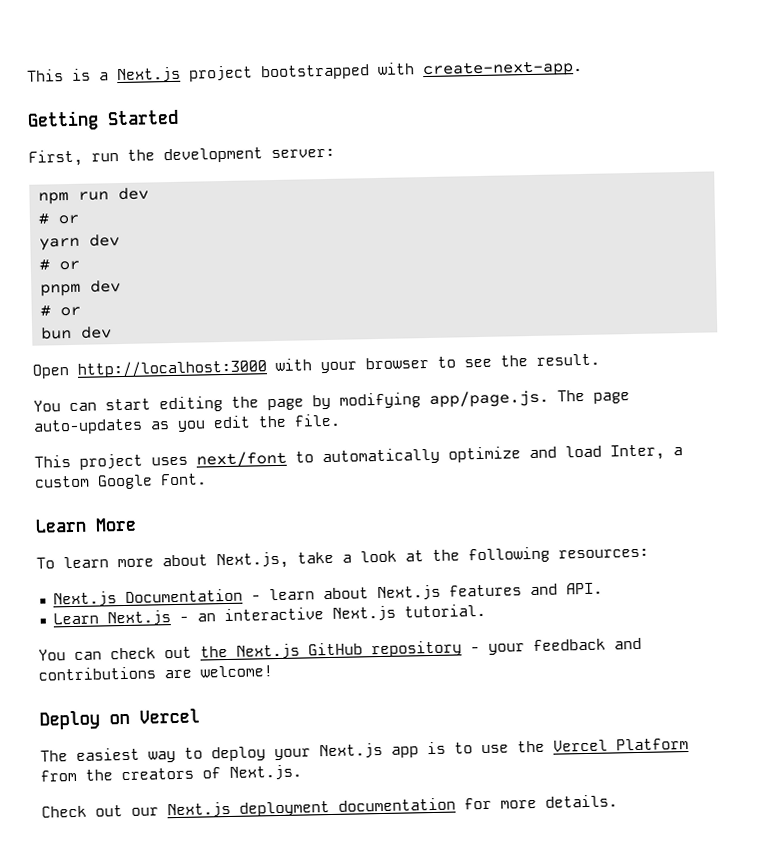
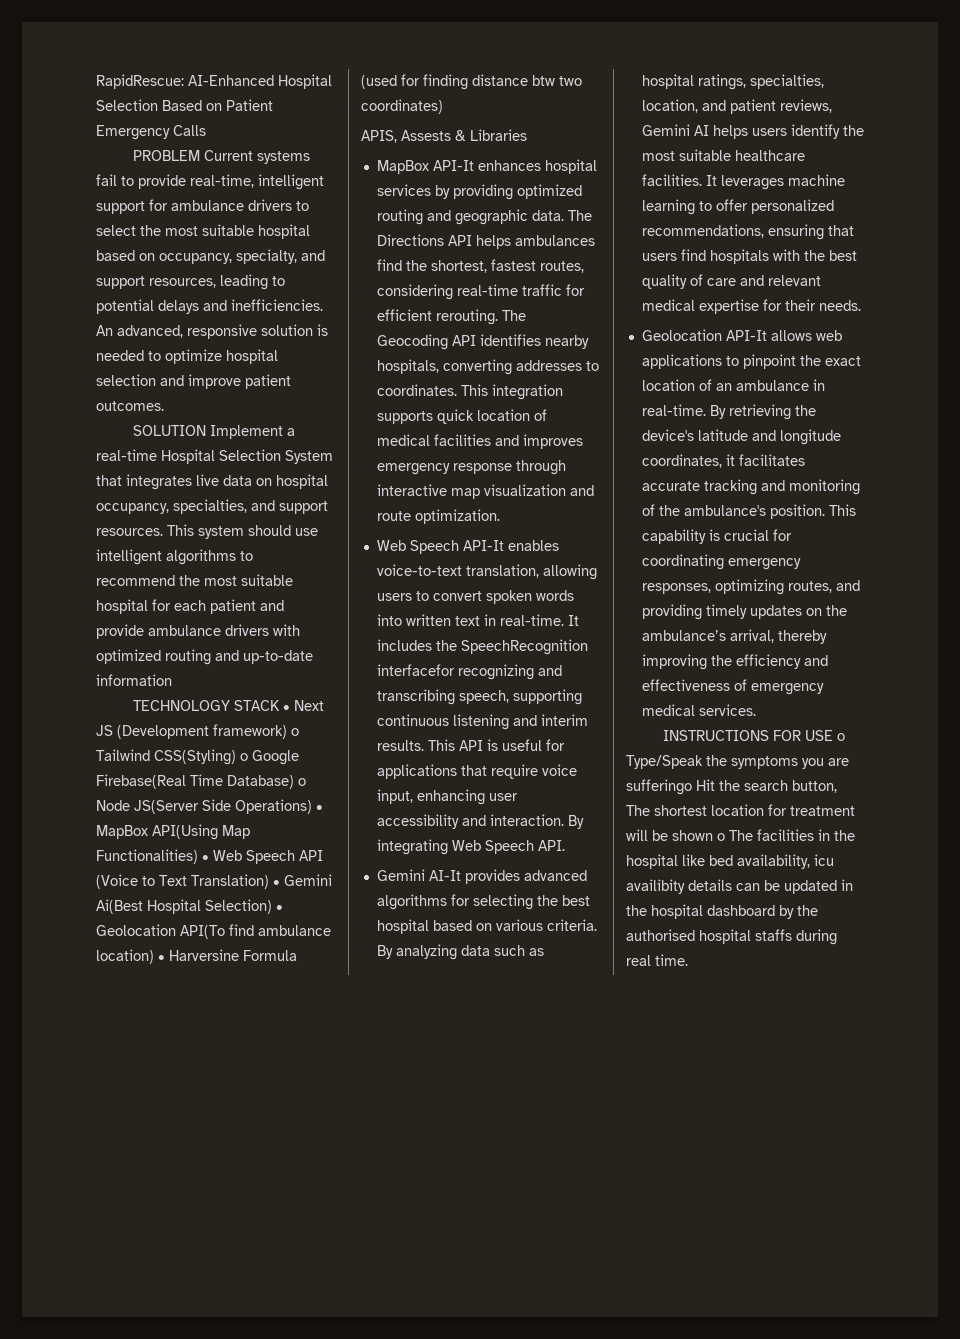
[26,59,583,84] [27,109,179,131] [28,147,335,167] [37,187,149,205] [37,212,80,225] [38,234,120,251] [38,258,80,271] [39,280,121,297] [39,304,81,317] [40,326,112,340] [32,353,600,379] [33,389,630,413] [33,413,341,435] [34,444,683,470] [34,473,207,490] [35,517,137,533] [36,546,649,570] [52,582,603,608] [52,603,486,627] [38,637,642,661] [38,665,273,681] [39,708,200,730] [40,738,689,763] [40,764,302,782] [41,794,618,819] This is a Next.js project bootstrapped with create-next-app. // Getting Started // First, run the development server: // npm run dev // # or // yarn dev // # or // pnpm dev // # or // bun dev // Open http://localhost:3000 with your browser to see the result. // You can start editing the page by modifying app/page.js. The page auto-updates as you edit the file. // This project uses next/font to automatically optimize and load Inter, a custom Google Font. // Learn More // To learn more about Next.js, take a look at the following resources: // Next.js Documentation - learn about Next.js features and API. // Learn Next.js - an interactive Next.js tutorial. // You can check out the Next.js GitHub repository - your feedback and contributions are welcome! // Deploy on Vercel // The easiest way to deploy your Next.js app is to use the Vercel Platform from the creators of Next.js. // Check out our Next.js deployment documentation for more details. -> [96,74,332,89] [96,99,273,111] [96,125,206,140] [133,150,311,164] [96,174,324,190] [96,199,309,214] [96,224,310,239] [96,249,325,264] [96,274,285,290] [96,299,323,314] [96,324,328,339] [96,349,278,364] [96,374,291,389] [96,401,164,411] [133,425,296,439] [96,449,333,464] [96,474,328,490] [96,499,328,514] [96,524,318,539] [96,549,253,565] [96,574,293,586] [96,599,284,614] [96,624,300,639] [96,649,313,665] [96,674,172,686] [133,700,325,711] [96,724,299,739] [96,749,299,765] [96,774,306,789] [96,799,323,814] [96,824,250,840] [96,849,323,864] [96,874,332,889] [96,899,283,914] [96,924,331,939] [96,949,297,964] [361,74,582,90] [361,99,443,114] [361,129,527,143] [376,159,597,174] [376,184,582,200] [376,209,592,225] [376,234,595,249] [376,259,584,273] [376,284,585,300] [376,309,526,325] [376,334,589,350] [376,359,599,375] [376,384,563,400] [376,409,547,424] [376,434,583,449] [376,460,566,475] [376,484,594,499] [376,509,500,524] [376,540,559,554] [376,564,597,580] [376,590,574,604] [376,614,579,626] [376,639,588,655] [376,664,562,680] [376,689,582,705] [376,714,588,730] [376,739,565,751] [376,764,577,779] [376,789,518,805] [376,814,584,829] [376,839,565,855] [376,869,587,884] [376,894,590,910] [376,919,597,934] [376,944,544,960] [641,74,824,90] [641,99,832,114] [641,124,864,139] [641,149,805,161] [641,174,845,190] [641,199,834,215] [641,224,854,240] [641,249,857,264] [641,274,821,289] [641,299,861,314] [641,329,842,341] [641,354,861,369] [641,379,825,391] [641,404,816,420] [641,429,841,445] [641,454,805,468] [641,479,860,495] [641,504,856,519] [641,529,792,544] [641,554,801,570] [641,579,860,595] [641,604,847,620] [641,629,827,644] [641,654,828,670] [641,679,824,695] [641,704,756,716] [663,730,846,741] [626,755,849,769] [626,779,837,795] [626,804,855,816] [626,829,855,841] [626,854,834,869] [626,879,853,894] [626,904,818,919] [626,929,837,945] [626,954,688,966] RapidRescue: AI-Enhanced Hospital Selection Based on Patient Emergency Calls // PROBLEM Current systems fail to provide real-time, intelligent support for ambulance drivers to select the most suitable hospital based on occupancy, specialty, and support resources, leading to potential delays and inefficiencies. An advanced, responsive solution is needed to optimize hospital selection and improve patient outcomes. // SOLUTION Implement a real-time Hospital Selection System that integrates live data on hospital occupancy, specialties, and support resources. This system should use intelligent algorithms to recommend the most suitable hospital for each patient and provide ambulance drivers with optimized routing and up-to-date information // TECHNOLOGY STACK • Next JS (Development framework) o Tailwind CSS(Styling) o Google Firebase(Real Time Database) o Node JS(Server Side Operations) • MapBox API(Using Map Functionalities) • Web Speech API (Voice to Text Translation) • Gemini Ai(Best Hospital Selection) • Geolocation API(To find ambulance location) • Harversine Formula (used for finding distance btw two coordinates) // APIS, Assests & Libraries // MapBox API-It enhances hospital services by providing optimized routing and geographic data. The Directions API helps ambulances find the shortest, fastest routes, considering real-time traffic for efficient rerouting. The Geocoding API identifies nearby hospitals, converting addresses to coordinates. This integration supports quick location of medical facilities and improves emergency response through interactive map visualization and route optimization. // Web Speech API-It enables voice-to-text translation, allowing users to convert spoken words into written text in real-time. It includes the SpeechRecognition interfacefor recognizing and transcribing speech, supporting continuous listening and interim results. This API is useful for applications that require voice input, enhancing user accessibility and interaction. By integrating Web Speech API. // Gemini AI-It provides advanced algorithms for selecting the best hospital based on various criteria. By analyzing data such as hospital ratings, specialties, location, and patient reviews, Gemini AI helps users identify the most suitable healthcare facilities. It leverages machine learning to offer personalized recommendations, ensuring that users find hospitals with the best quality of care and relevant medical expertise for their needs. // Geolocation API-It allows web applications to pinpoint the exact location of an ambulance in real-time. By retrieving the device's latitude and longitude coordinates, it facilitates accurate tracking and monitoring of the ambulance's position. This capability is crucial for coordinating emergency responses, optimizing routes, and providing timely updates on the ambulance’s arrival, thereby improving the efficiency and effectiveness of emergency medical services. // INSTRUCTIONS FOR USE o Type/Speak the symptoms you are sufferingo Hit the search button, The shortest location for treatment will be shown o The facilities in the hospital like bed availability, icu availibity details can be updated in the hospital dashboard by the authorised hospital staffs during real time.

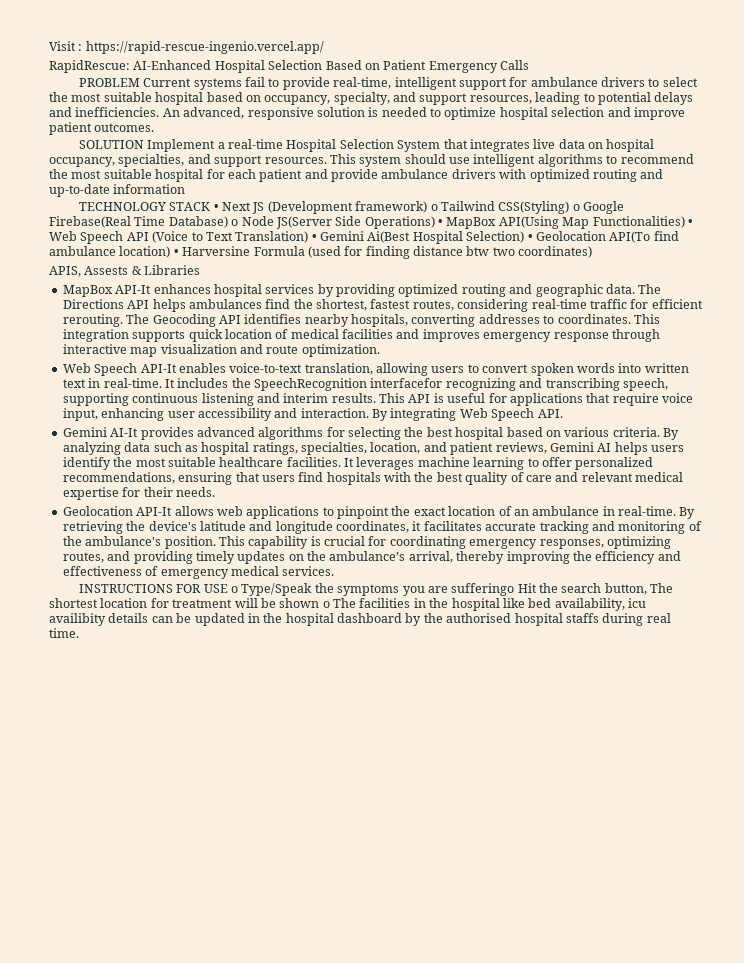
(96, 81) none -> [49,41,324,54] Visit : https://rapid-rescue-ingenio.vercel.app/ //

